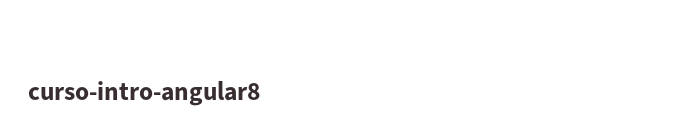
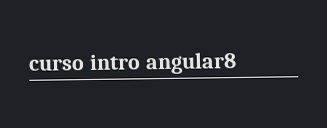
[28,81,260,106] curso-intro-angular8 -> [28,52,237,75] curso intro angular8

